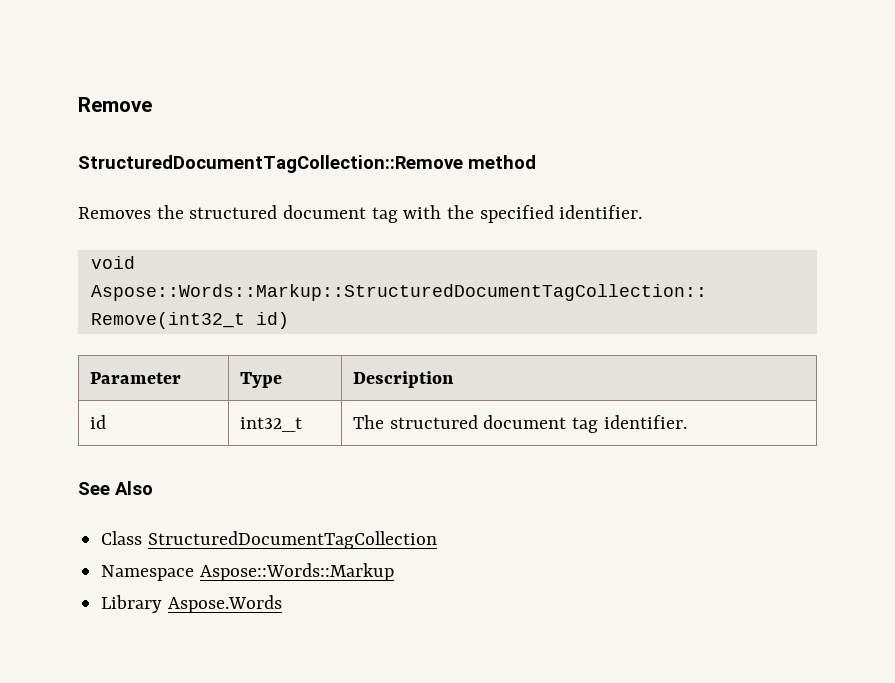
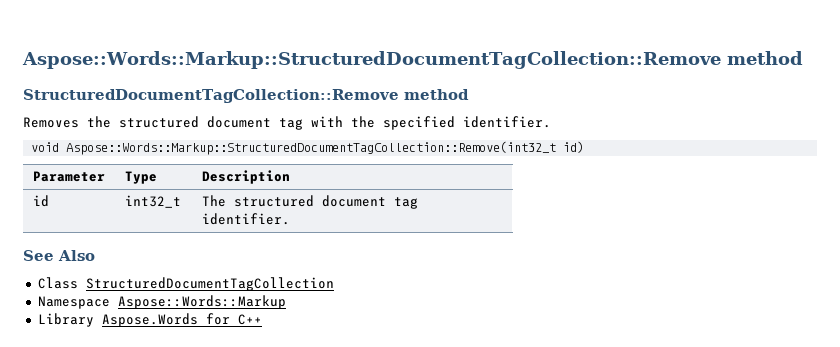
[78,97,152,112] Remove -> [22,51,803,69] Aspose::Words::Markup::StructuredDocumentTagCollection::Remove method
(282, 604) none -> [205,313,262,325] for C++

